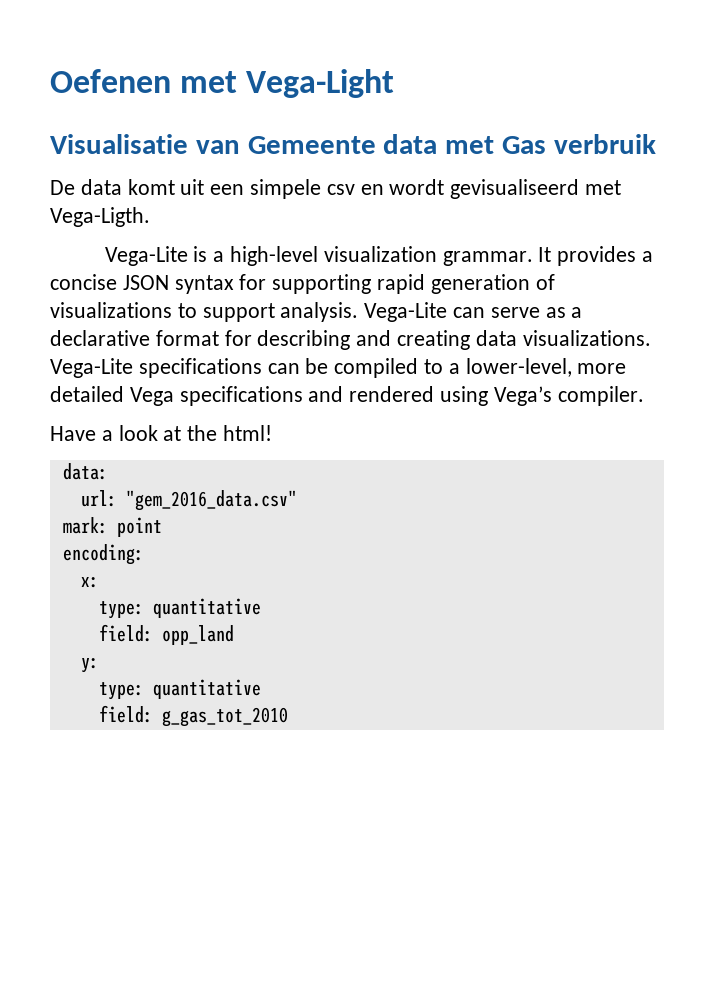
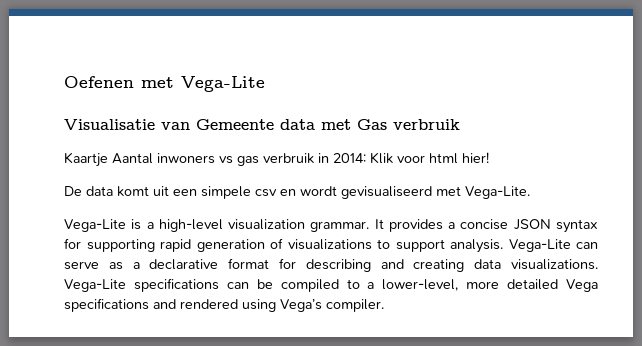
[246,69,395,98] Vega-Light -> [181,76,265,92] Vega-Lite
(656, 144) none -> [64,152,489,167] // Kaartje Aantal inwoners vs gas verbruik in 2014: Klik voor html hier!
[50,207,150,227] Vega-Ligth. -> [465,186,530,199] Vega-Lite.
[50,425,273,441] [62,463,108,480] [80,490,297,511] [62,517,162,537] [62,544,144,565] [80,577,99,588] [98,598,261,619] [98,624,234,645] [80,658,99,673] [98,679,261,700] [98,705,288,727] // Have a look at the html! // data: // url: "gem_2016_data.csv" // mark: point // encoding: // x: // type: quantitative // field: opp_land // y: // type: quantitative // field: g_gas_tot_2010 -> (384, 305) none

